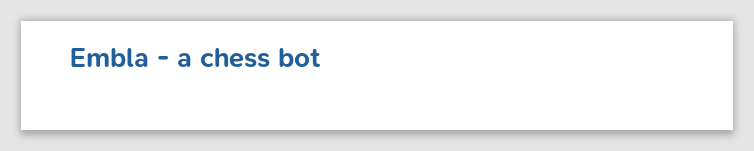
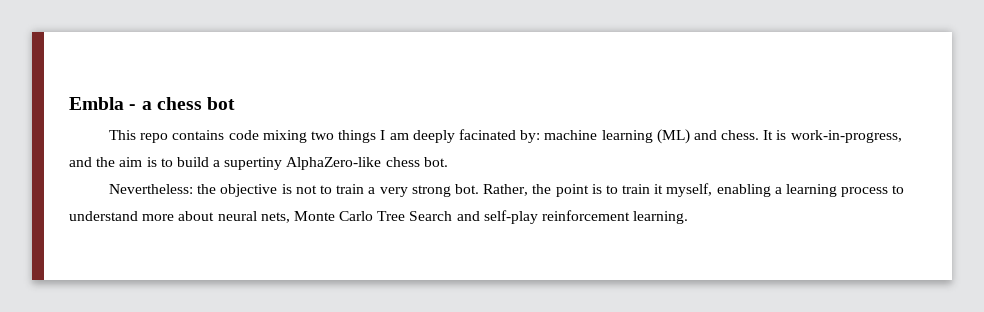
(321, 57) none -> [109,129,902,144] [69,157,448,170] [109,183,905,197] [69,210,689,224] // This repo contains code mixing two things I am deeply facinated by: machine learning (ML) and chess. It is work-in-progress, and the aim is to build a supertiny AlphaZero-like chess bot. // Nevertheless: the objective is not to train a very strong bot. Rather, the point is to train it myself, enabling a learning process to understand more about neural nets, Monte Carlo Tree Search and self-play reinforcement learning.

